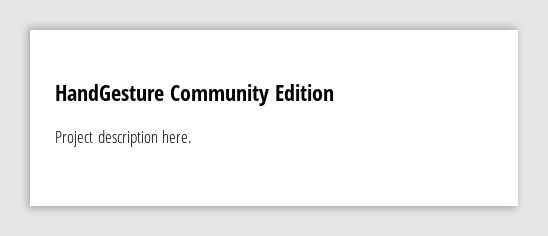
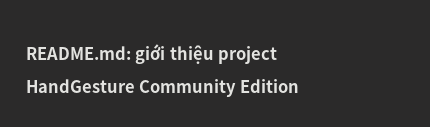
(55, 92) none -> [26,44,278,64] README.md: giới thiệu project //
[55,130,193,147] // Project description here. -> (299, 86) none

